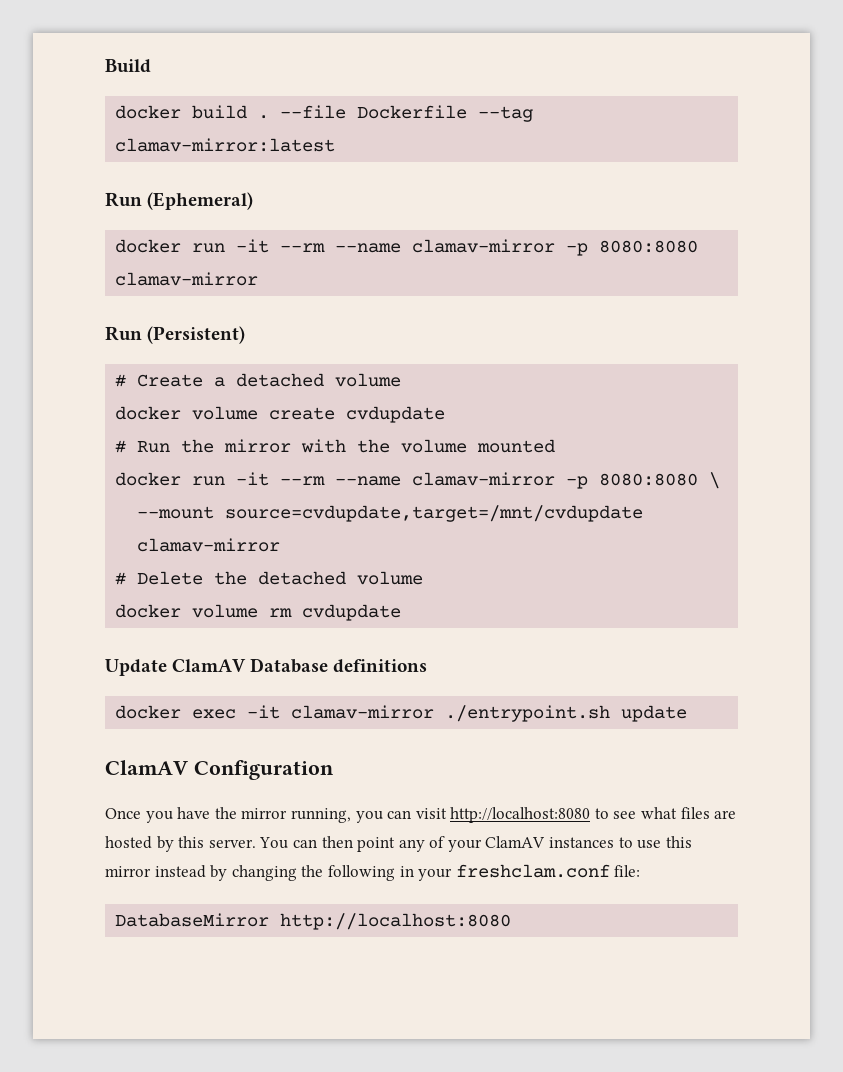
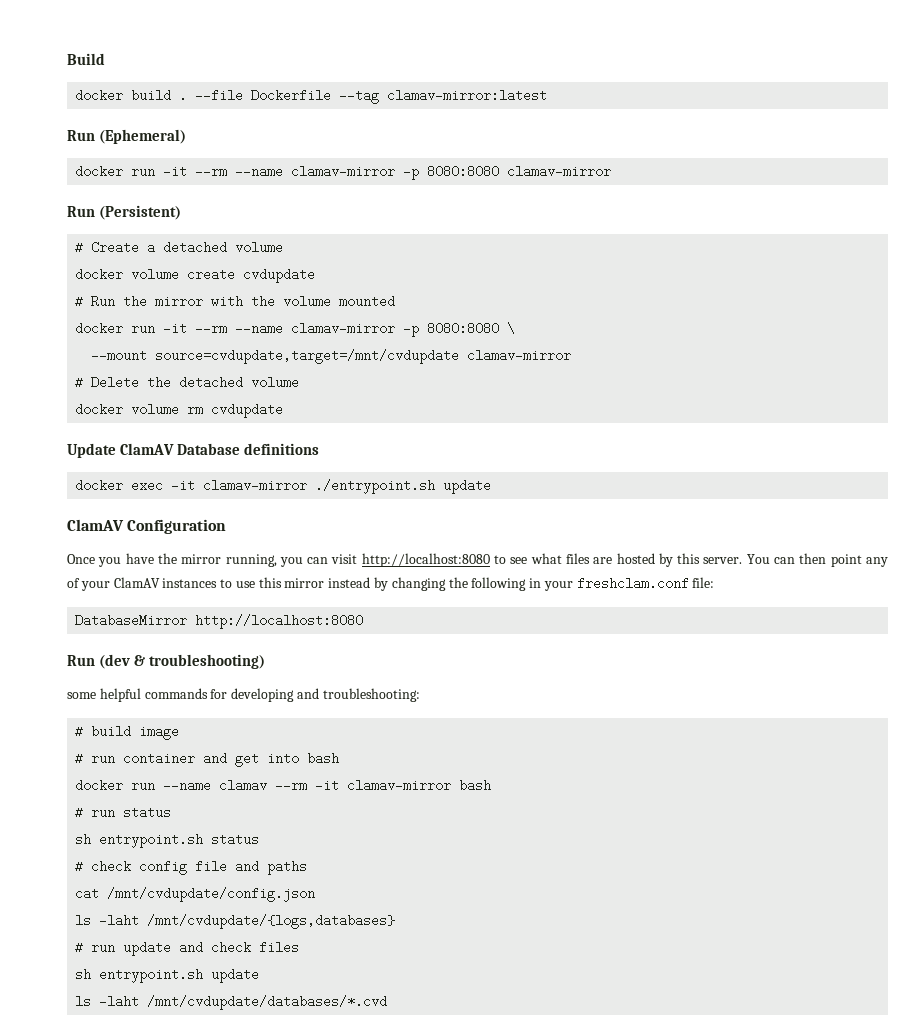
(512, 921) none -> [67,654,265,669] [67,688,420,702] [75,725,180,740] [75,752,340,767] [75,779,492,792] [75,806,172,819] [75,833,260,848] [75,860,308,875] [75,887,316,902] [75,914,396,929] [75,941,300,956] [75,968,260,983] [75,995,388,1010] // Run (dev & troubleshooting) // some helpful commands for developing and troubleshooting: // # build image // # run container and get into bash // docker run --name clamav --rm -it clamav-mirror bash // # run status // sh entrypoint.sh status // # check config file and paths // cat /mnt/cvdupdate/config.json // ls -laht /mnt/cvdupdate/{logs,databases} // # run update and check files // sh entrypoint.sh update // ls -laht /mnt/cvdupdate/databases/*.cvd

